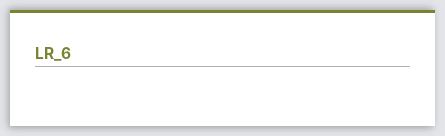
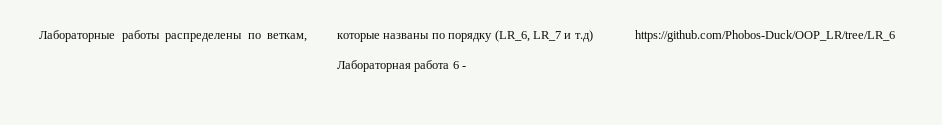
[35,47,71,61] LR_6 -> [39,30,593,42] [337,60,467,72] [635,30,895,42] Лабораторные работы распределены по веткам, которые названы по порядку (LR_6, LR_7 и т.д) // Лабораторная работа 6 - https://github.com/Phobos-Duck/OOP_LR/tree/LR_6

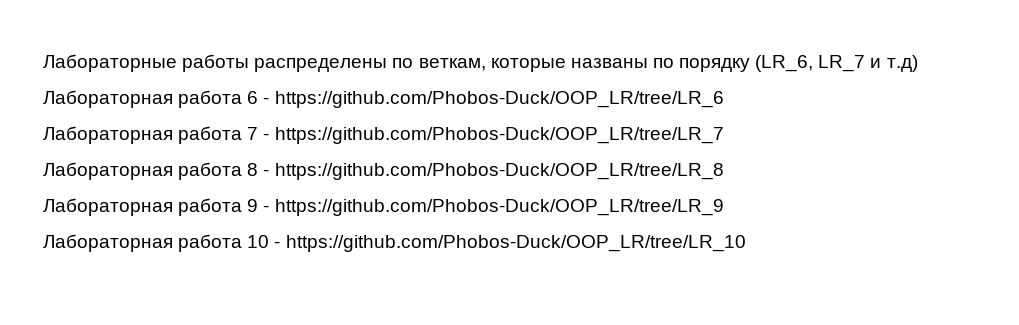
(895, 36) none -> [43,126,724,144] [43,162,724,180] [43,198,724,216] [43,234,746,252] // Лабораторная работа 7 - https://github.com/Phobos-Duck/OOP_LR/tree/LR_7 // Лабораторная работа 8 - https://github.com/Phobos-Duck/OOP_LR/tree/LR_8 // Лабораторная работа 9 - https://github.com/Phobos-Duck/OOP_LR/tree/LR_9 // Лабораторная работа 10 - https://github.com/Phobos-Duck/OOP_LR/tree/LR_10

